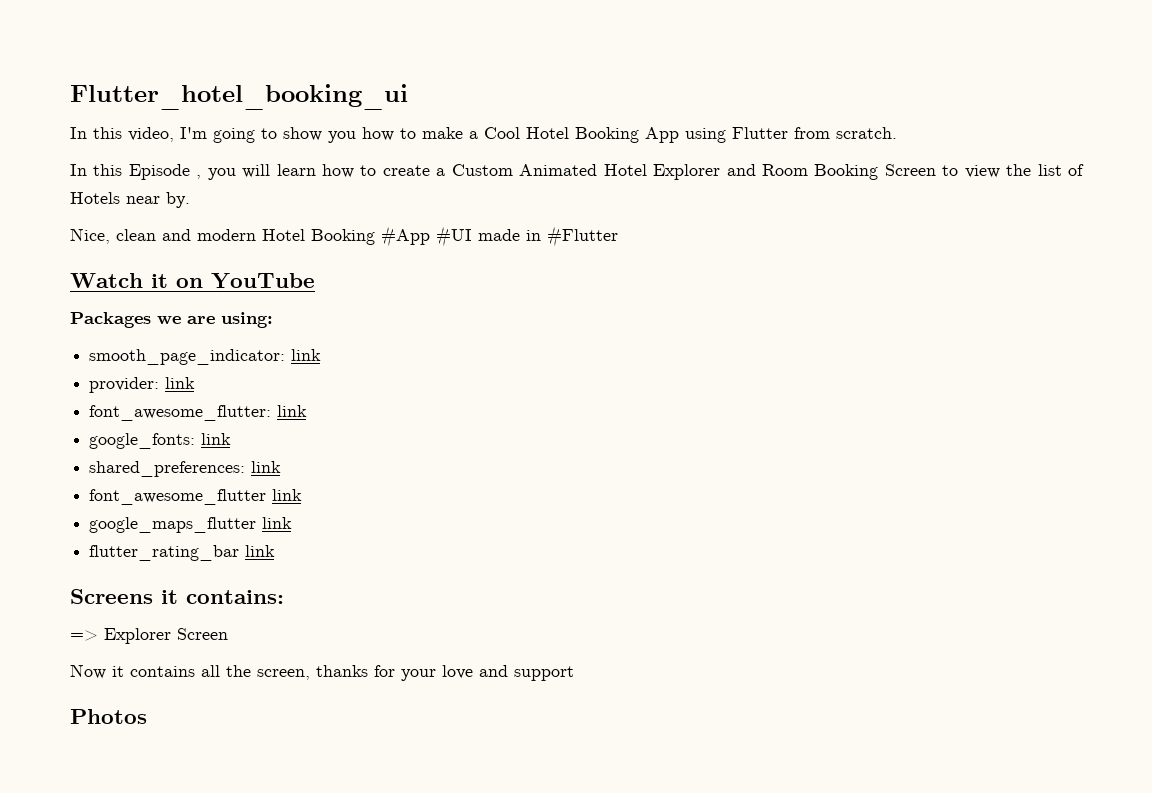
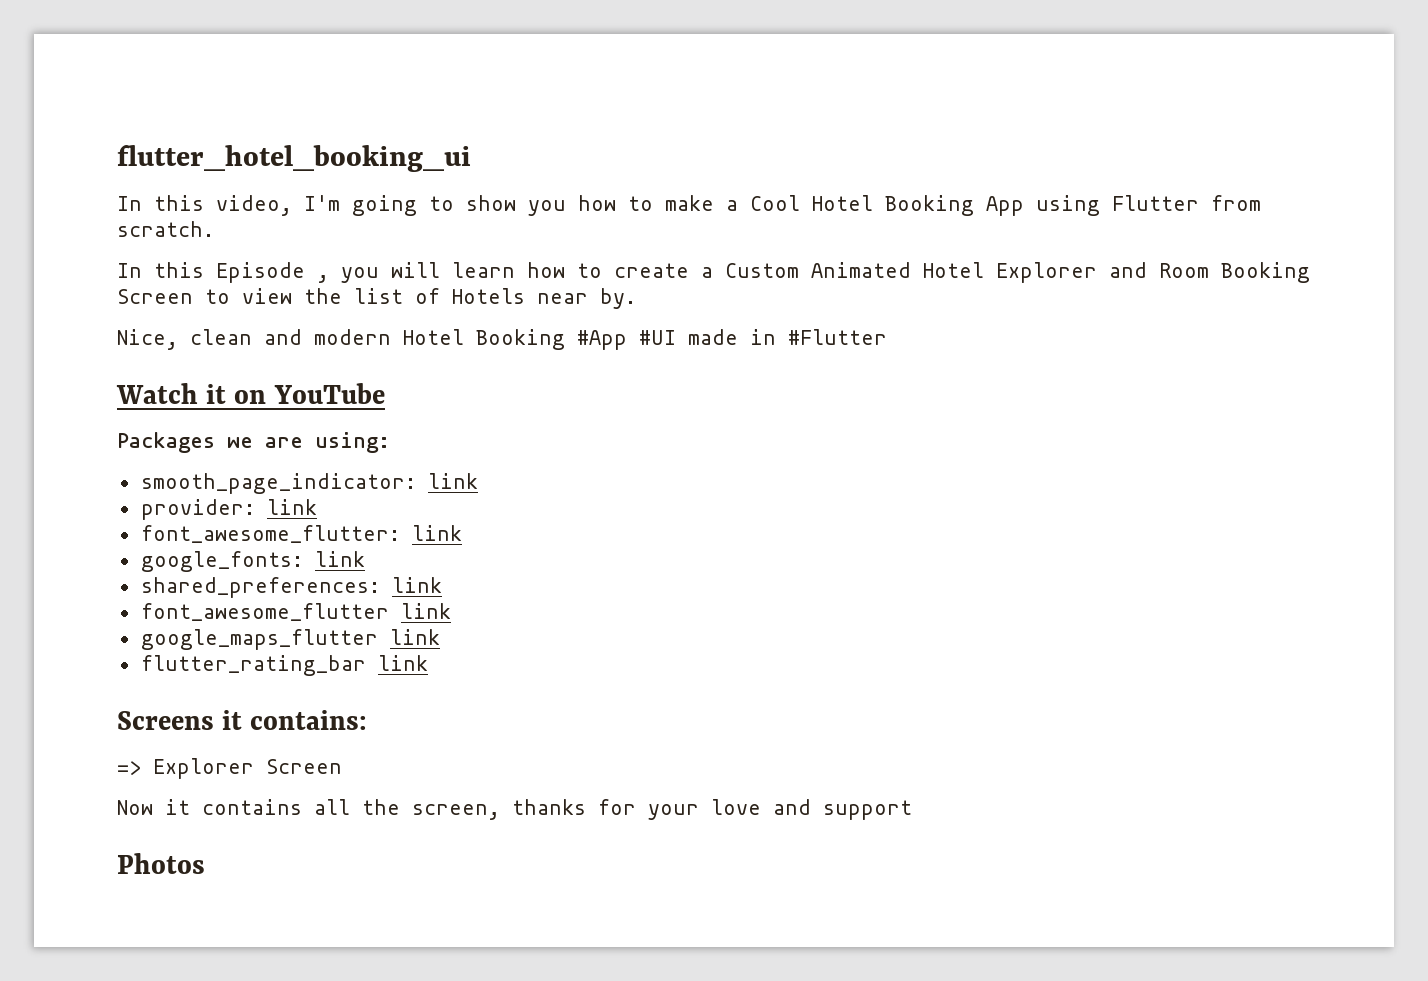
[70,84,408,110] Flutter_hotel_booking_ui -> [117,145,471,172] flutter_hotel_booking_ui

